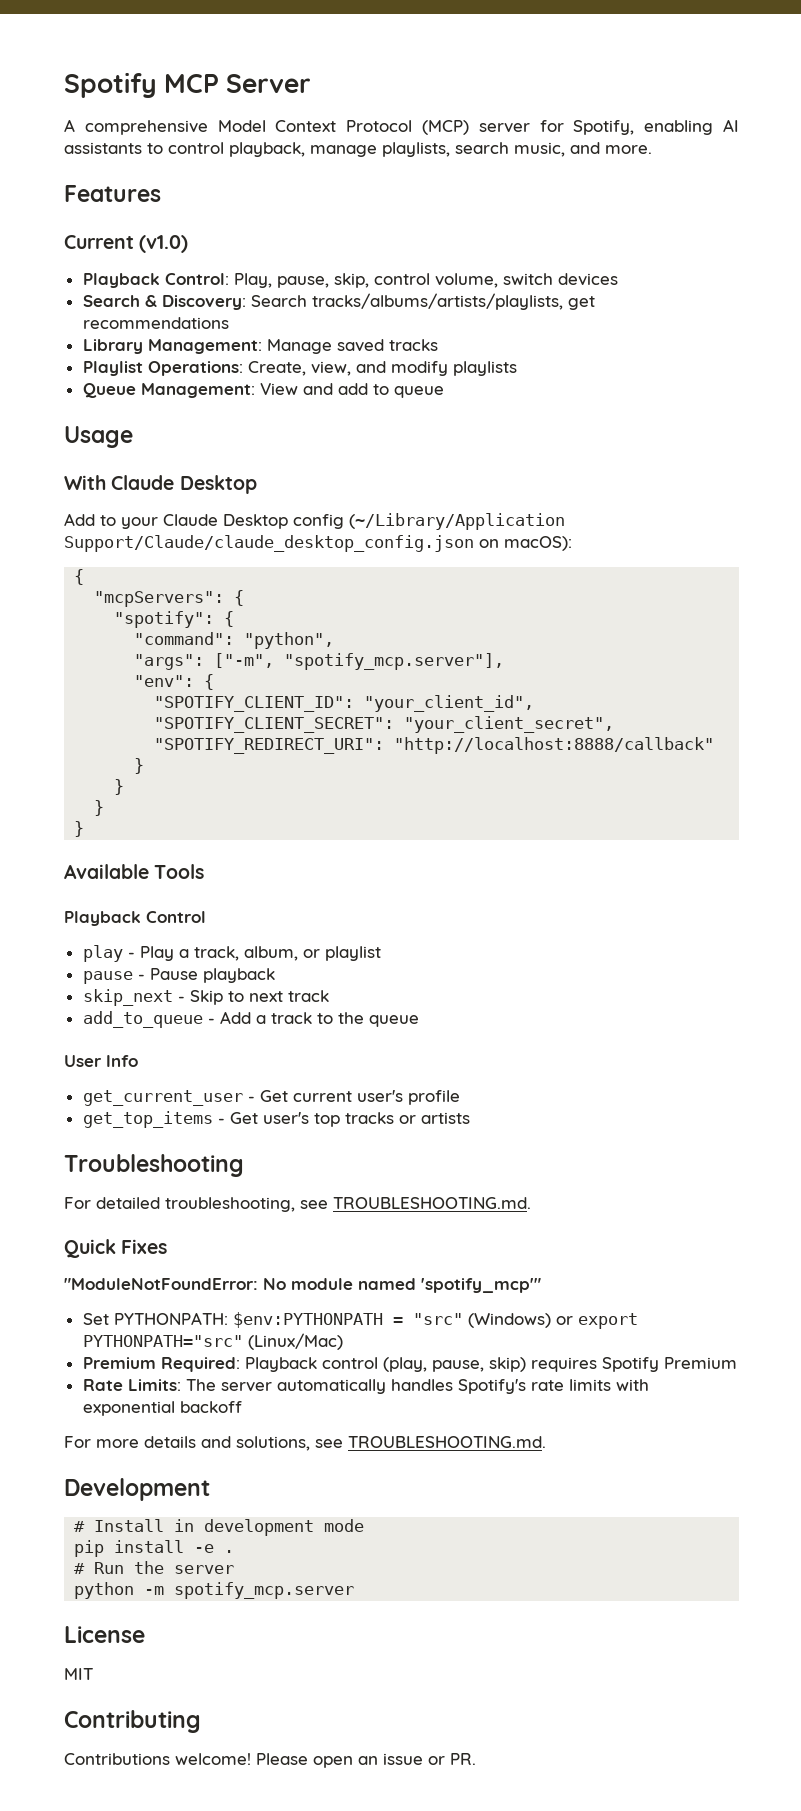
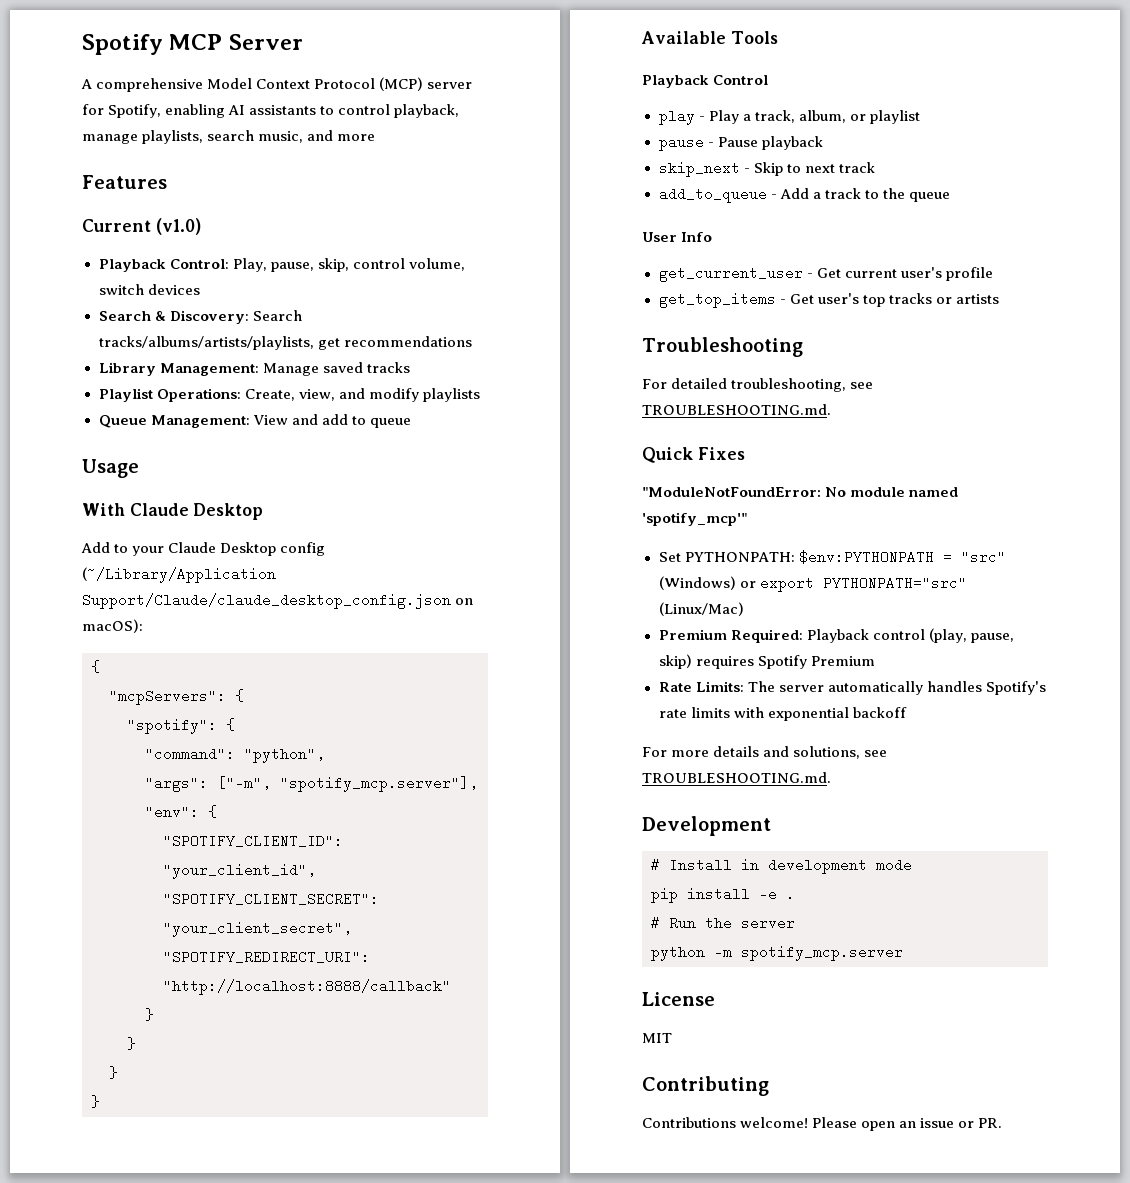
[605,145,652,154] more. -> [337,134,376,141] more

